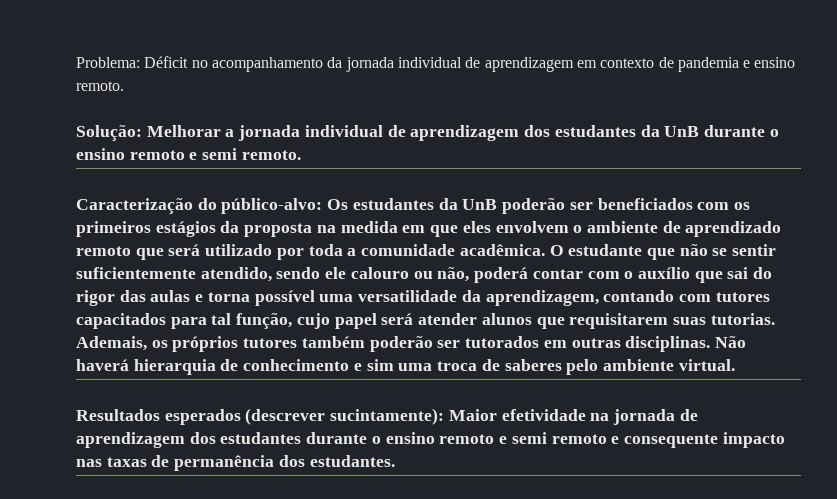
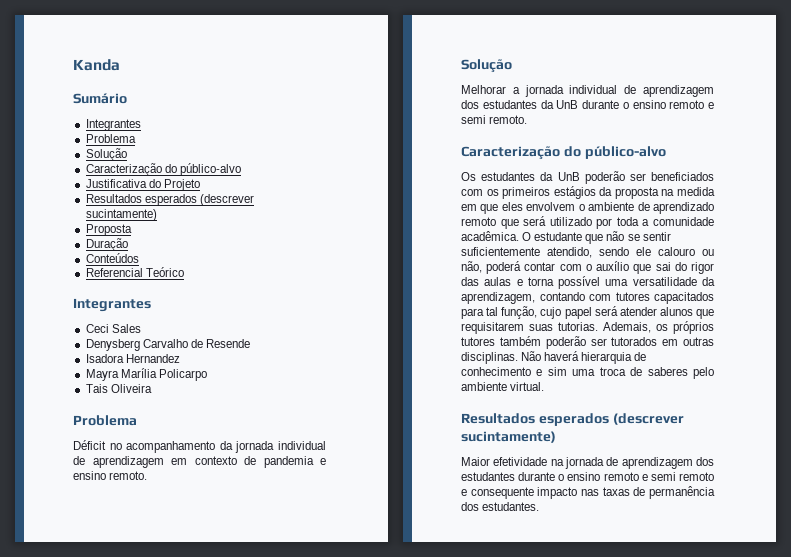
[76,57,140,68] Problema: -> [73,59,120,71] [73,93,127,104] [85,119,141,131] [85,134,136,143] [85,148,127,161] [85,163,241,176] [85,179,200,191] [85,194,254,206] [85,209,157,221] [85,224,132,236] [85,238,128,251] [85,253,139,263] [85,267,184,277] [73,298,151,312] [85,324,141,333] [85,339,250,351] [85,354,180,363] [85,368,207,381] [85,384,152,393] [73,415,137,426] Kanda // Sumário // Integrantes // Problema // Solução // Caracterização do público-alvo // Justificativa do Projeto // Resultados esperados (descrever sucintamente) // Proposta // Duração // Conteúdos // Referencial Teórico // Integrantes // Ceci Sales // Denysberg Carvalho de Resende // Isadora Hernandez // Mayra Marília Policarpo // Tais Oliveira // Problema //
[76,125,142,141] Solução: -> [461,59,512,73] Solução //
[221,198,323,214] público-alvo: -> [584,146,666,159] público-alvo //
[330,408,445,425] sucintamente): -> [461,431,556,443] sucintamente) //

